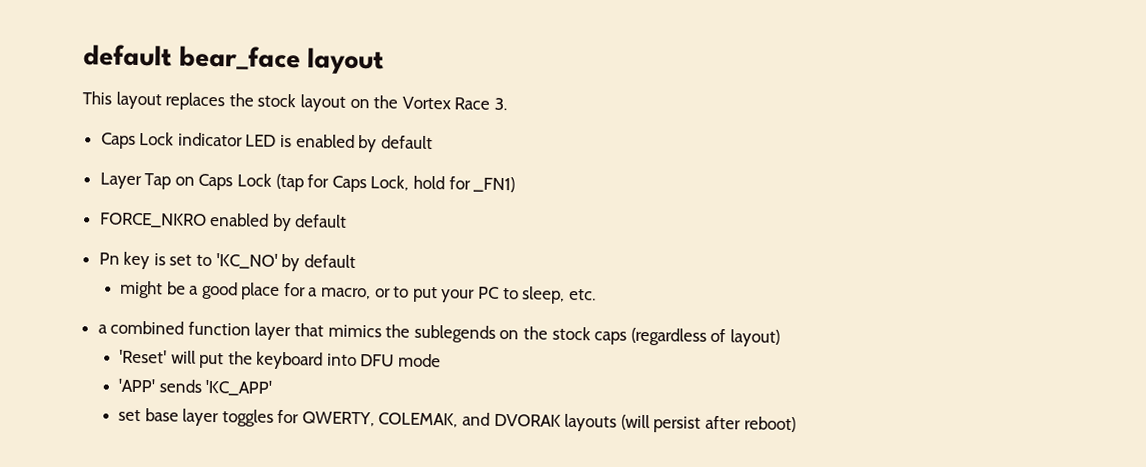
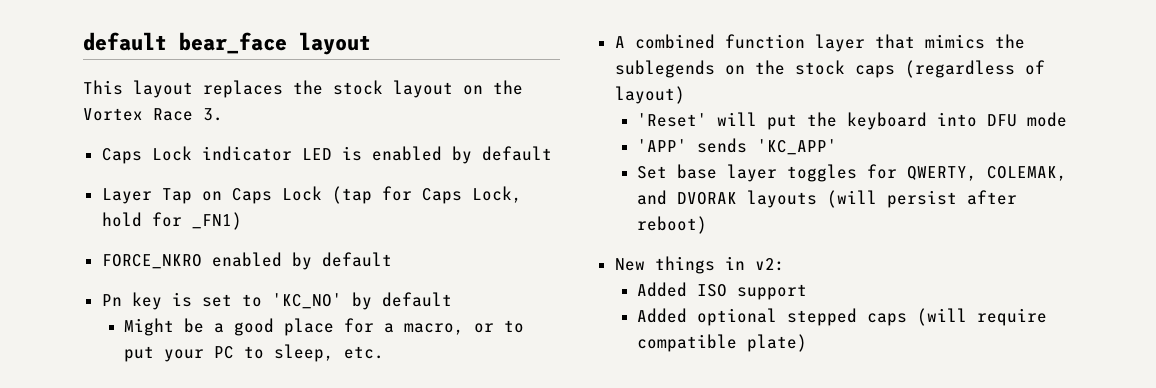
[119,280,163,299] might -> [123,318,174,336] Might
[97,324,108,334] a -> [614,36,625,48] A
[117,409,141,422] set -> [636,166,667,179] Set
(796, 424) none -> [614,256,785,274] [636,282,807,300] [636,308,1047,326] [636,334,807,352] // New things in v2: // Added ISO support // Added optional stepped caps (will require compatible plate)

